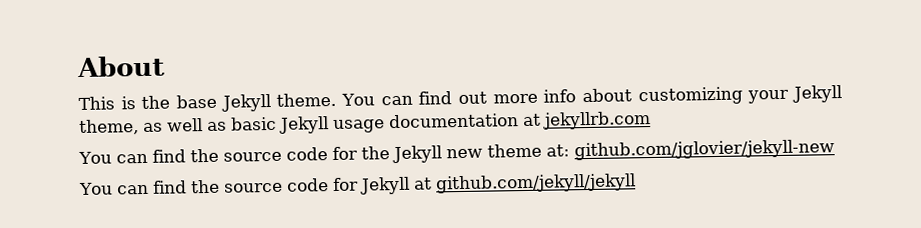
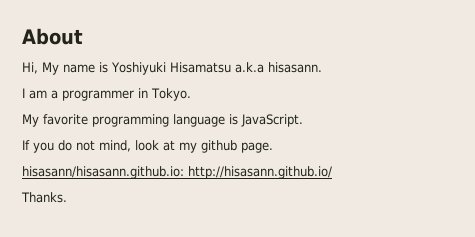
[78,85,842,112] [79,111,651,135] [78,139,835,165] [79,173,636,195] This is the base Jekyll theme. You can find out more info about customizing your Jekyll theme, as well as basic Jekyll usage documentation at jekyllrb.com // You can find the source code for the Jekyll new theme at: github.com/jglovier/jekyll-new // You can find the source code for Jekyll at github.com/jekyll/jekyll -> [22,62,322,75] [22,88,191,101] [22,114,303,127] [22,140,273,153] [22,166,332,179] [21,192,67,203] Hi, My name is Yoshiyuki Hisamatsu a.k.a hisasann. // I am a programmer in Tokyo. // My favorite programming language is JavaScript. // If you do not mind, look at my github page. // hisasann/hisasann.github.io: http://hisasann.github.io/ // Thanks.

